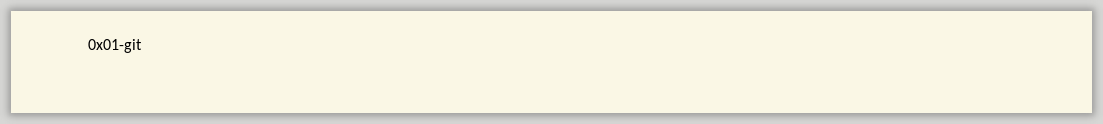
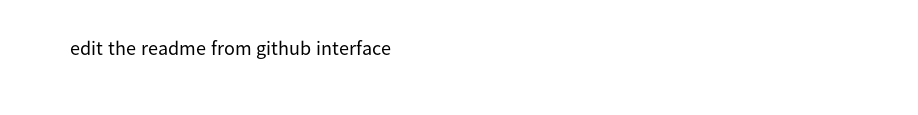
[88,39,142,53] 0x01-git -> [70,40,392,59] edit the readme from github interface

